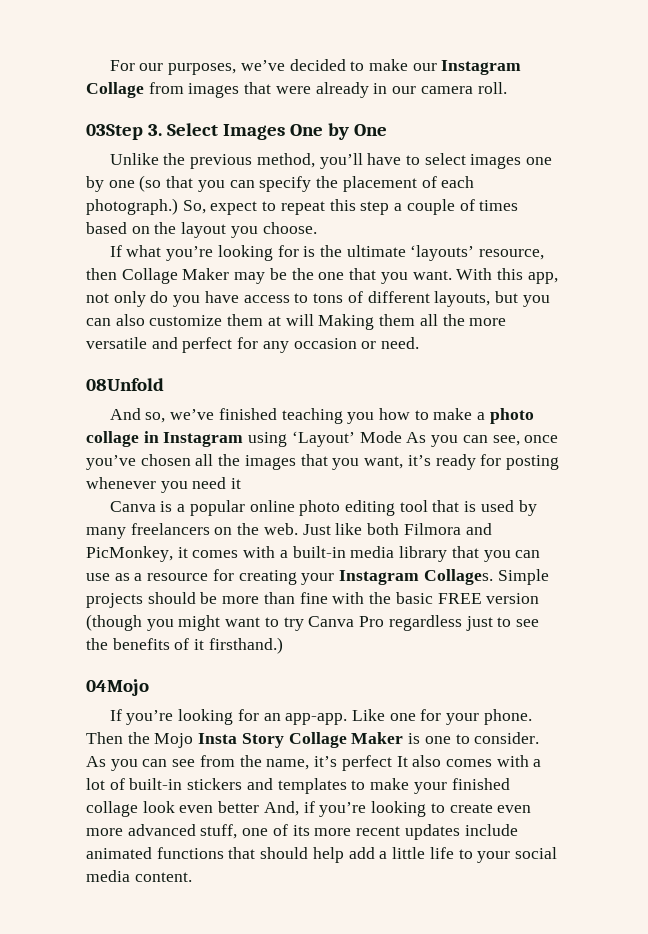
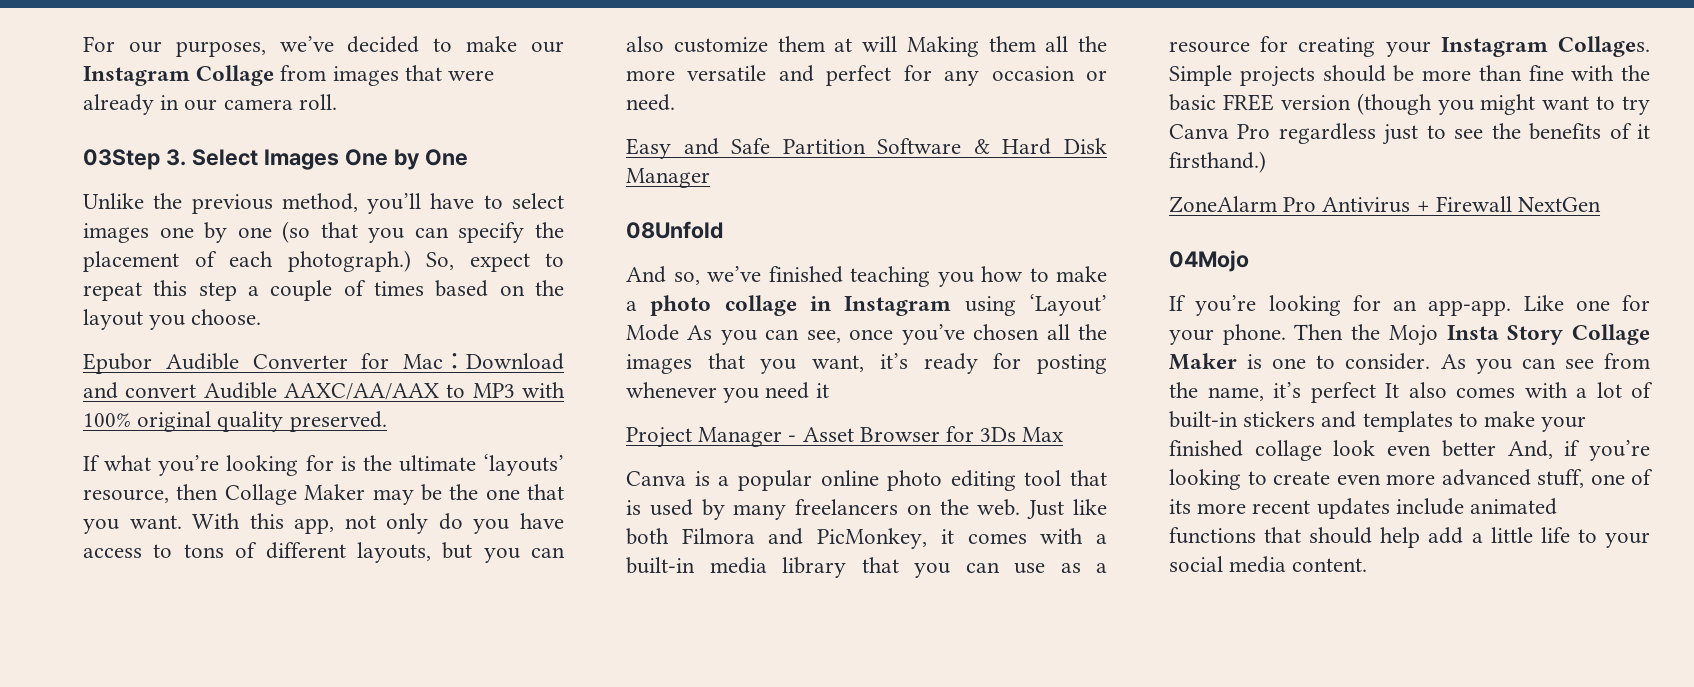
(317, 228) none -> [83,353,564,374] [83,382,565,400] [83,411,387,432] // Epubor Audible Converter for Mac：Download and convert Audible AAXC/AA/AAX to MP3 with 100% original quality preserved.
(420, 343) none -> [626,138,1107,159] [626,168,710,188] // Easy and Safe Partition Software & Hard Disk Manager
(242, 483) none -> [626,426,1064,448] // Project Manager - Asset Browser for 3Ds Max
(283, 645) none -> [1169,196,1602,213] // ZoneAlarm Pro Antivirus + Firewall NextGen

